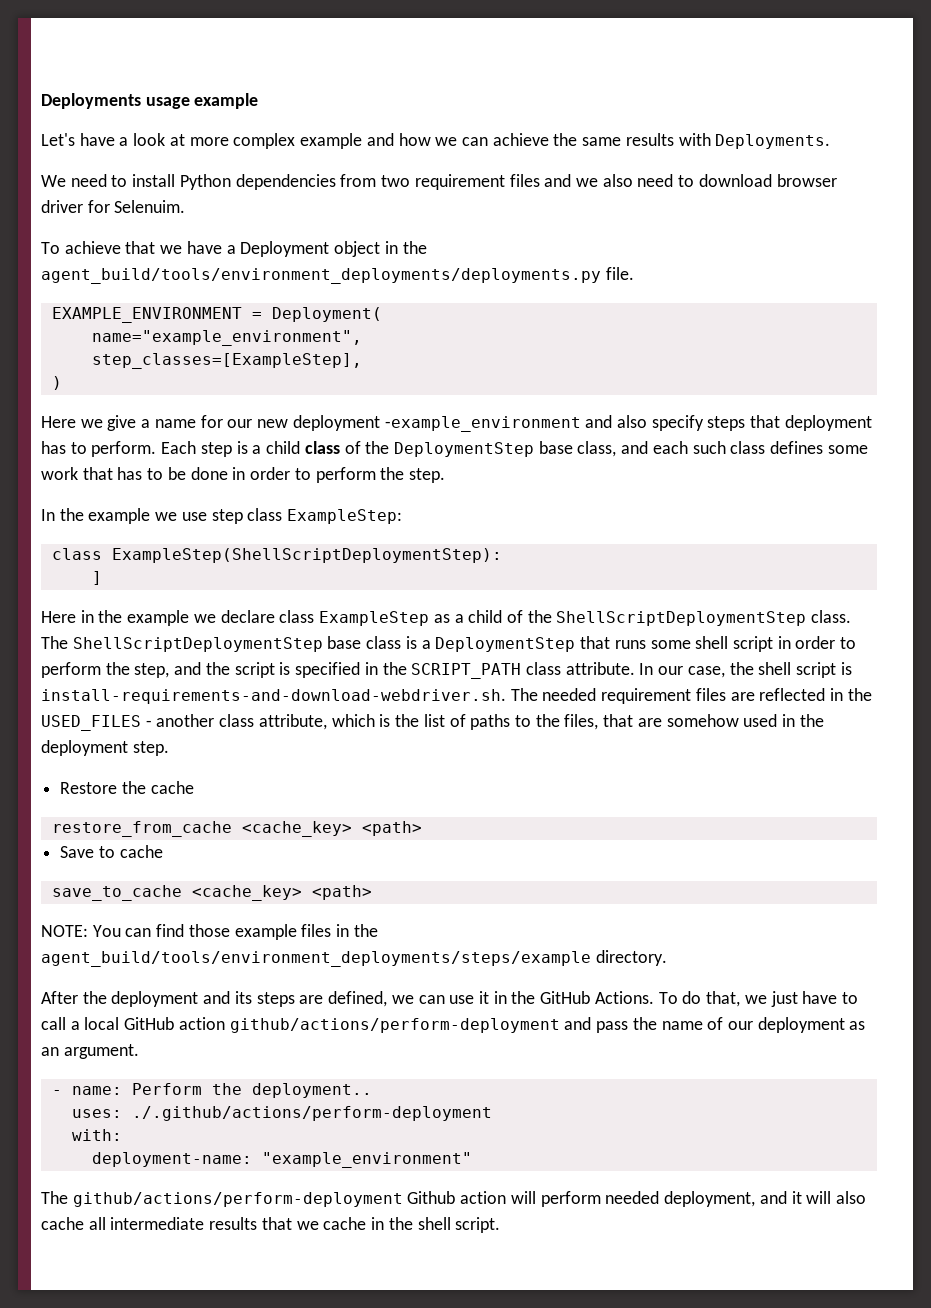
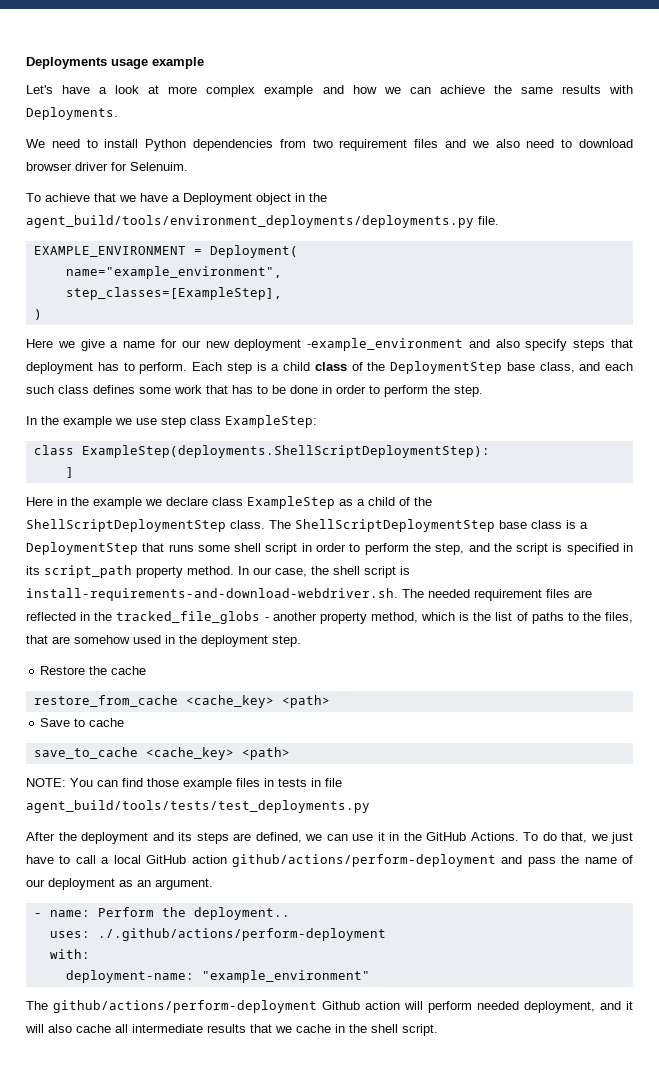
[111,548,502,563] ExampleStep(ShellScriptDeploymentStep): -> [81,445,490,458] ExampleStep(deployments.ShellScriptDeploymentStep):
[382,662,635,679] the SCRIPT_PATH class attribute. -> [26,565,234,578] its script_path property method.
[41,715,141,731] USED_FILES -> [116,611,261,624] tracked_file_globs
[219,714,327,730] class attribute, -> [319,612,418,624] property method,
[353,924,378,937] [41,950,667,967] the agent_build/tools/environment_deployments/steps/example directory. -> [278,778,342,787] [26,800,370,813] tests in file agent_build/tools/tests/test_deployments.py

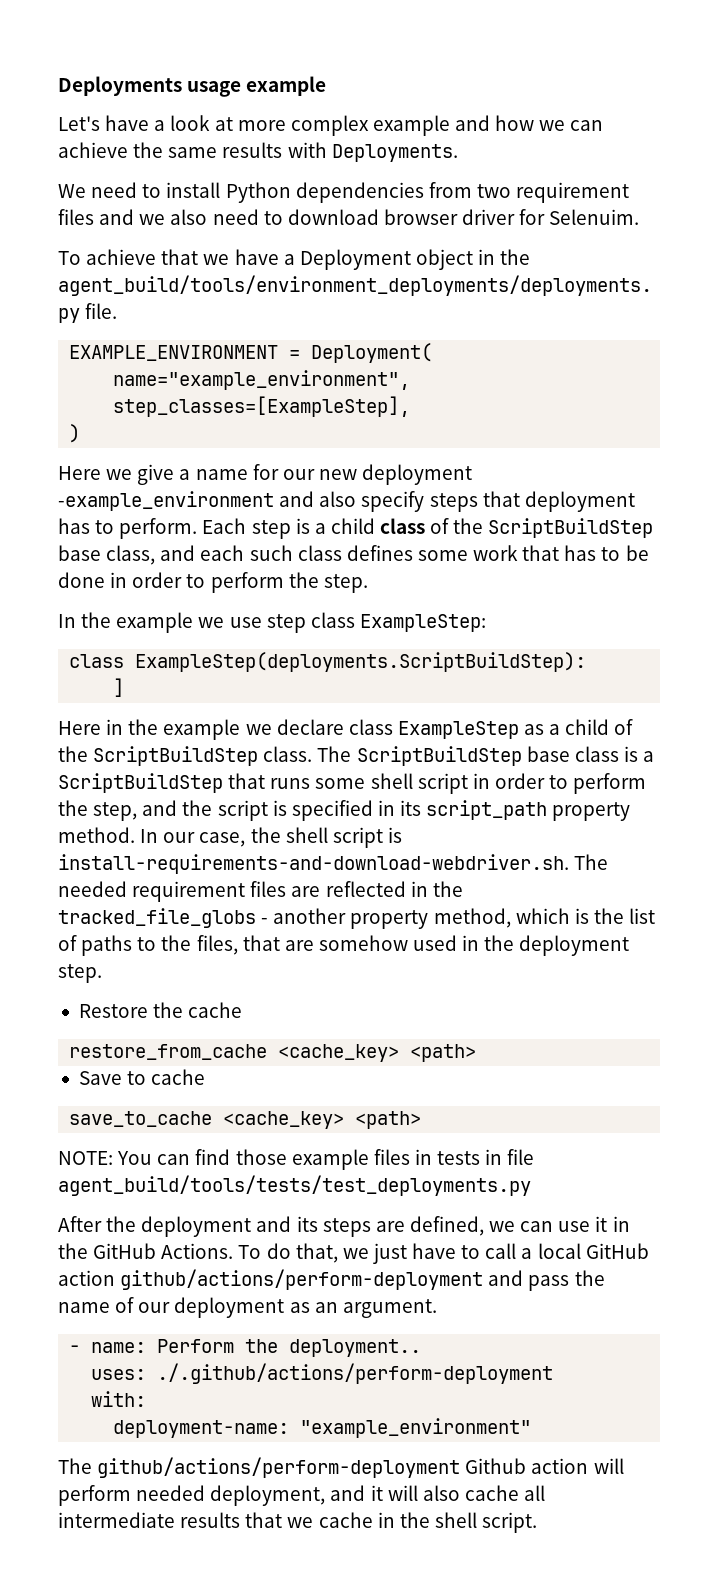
[390,361,502,374] DeploymentStep -> [488,518,654,538] ScriptBuildStep
[81,445,490,458] ExampleStep(deployments.ShellScriptDeploymentStep): -> [135,652,587,672] ExampleStep(deployments.ScriptBuildStep):
[26,519,226,532] ShellScriptDeploymentStep -> [93,746,259,766] ScriptBuildStep
[295,519,495,532] ShellScriptDeploymentStep -> [356,746,522,766] ScriptBuildStep
[26,542,138,555] DeploymentStep -> [58,773,223,793] ScriptBuildStep

